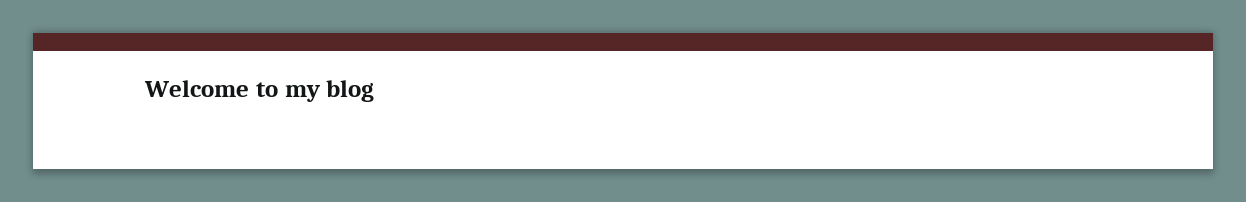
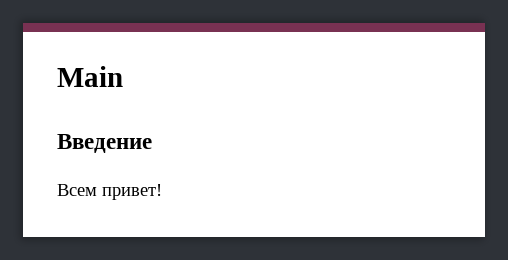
[144,80,375,102] Welcome to my blog -> [57,66,123,87] [57,134,152,153] [57,184,162,200] Main // Введение // Всем привет!

